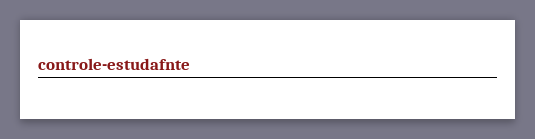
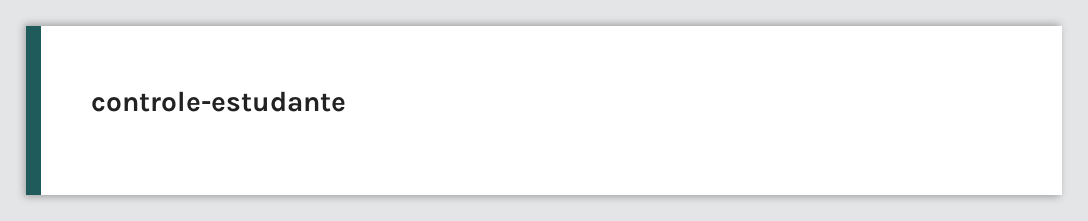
[38,58,190,70] controle-estudafnte -> [91,91,346,112] controle-estudante

